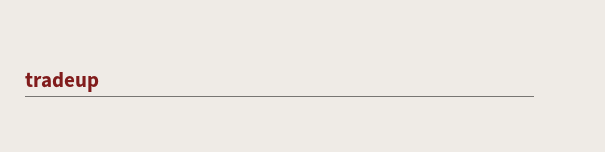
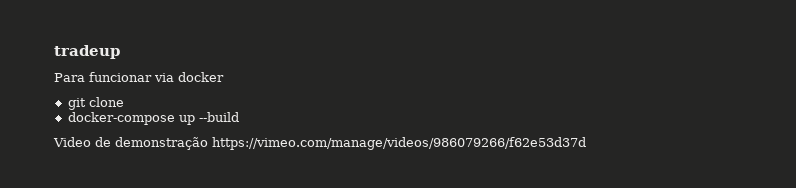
(99, 82) none -> [54,72,224,82] [67,97,124,110] [67,112,239,125] [53,137,586,150] // Para funcionar via docker // git clone // docker-compose up --build // Video de demonstração https://vimeo.com/manage/videos/986079266/f62e53d37d

